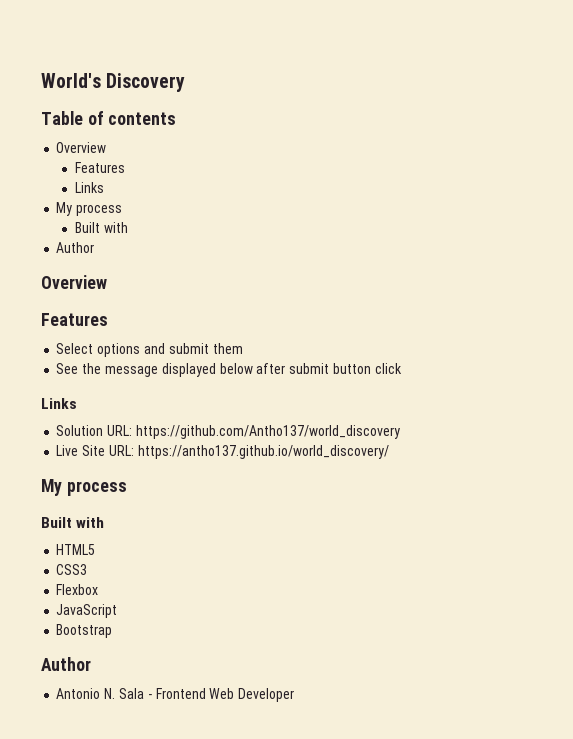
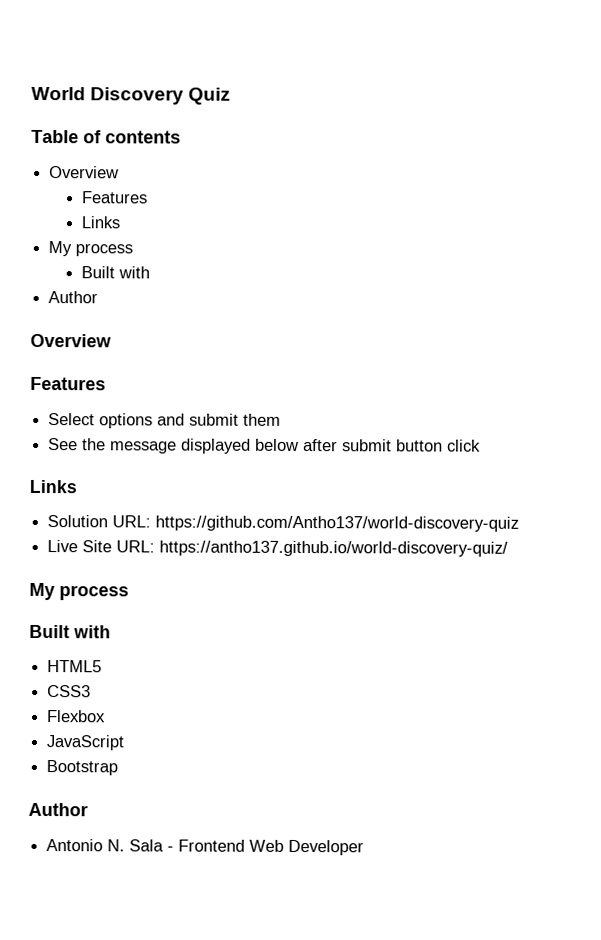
[41,73,101,88] World's -> [31,86,86,101] World
(186, 82) none -> [188,87,232,105] Quiz
[135,425,400,439] https://github.com/Antho137/world_discovery -> [155,515,520,532] https://github.com/Antho137/world-discovery-quiz
[137,445,389,459] https://antho137.github.io/world_discovery/ -> [159,540,509,557] https://antho137.github.io/world-discovery-quiz/

